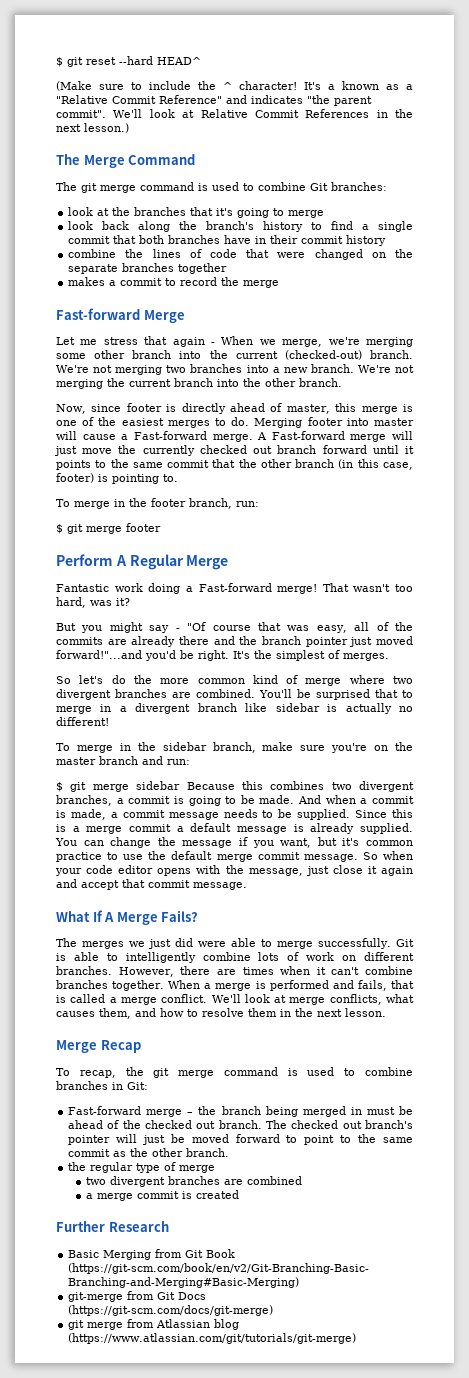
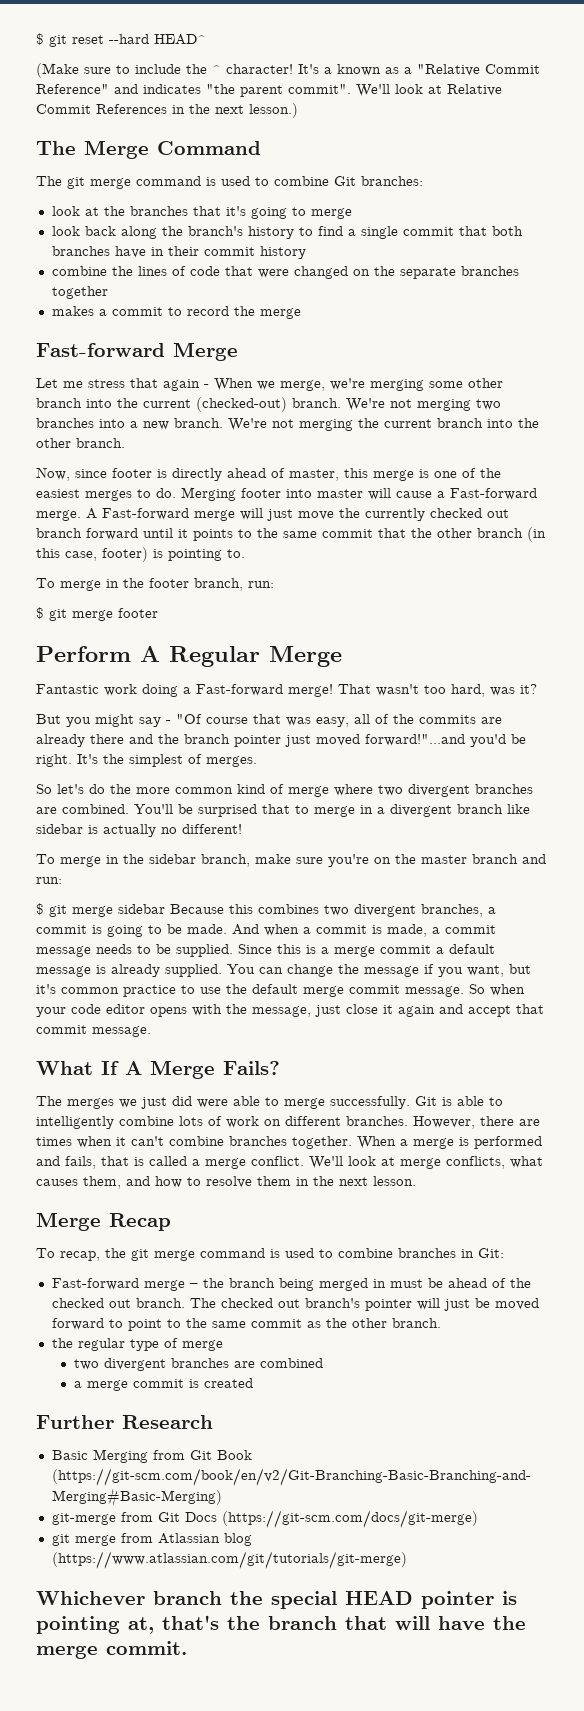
(357, 1338) none -> [36,1591,517,1609] [36,1615,526,1634] [36,1641,187,1659] // Whichever branch the special HEAD pointer is pointing at, that's the branch that will have the merge commit.

